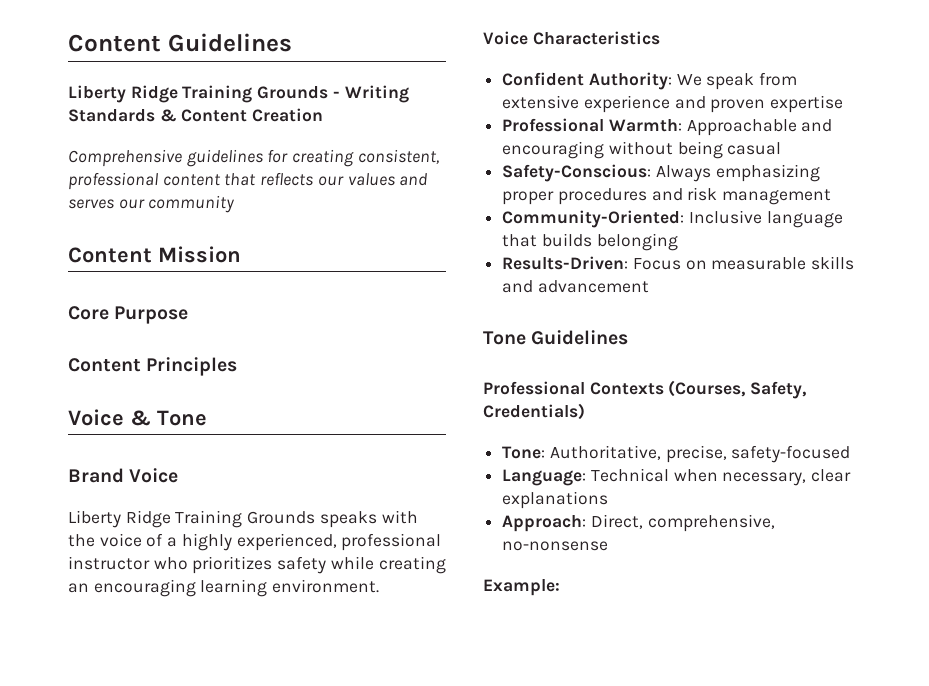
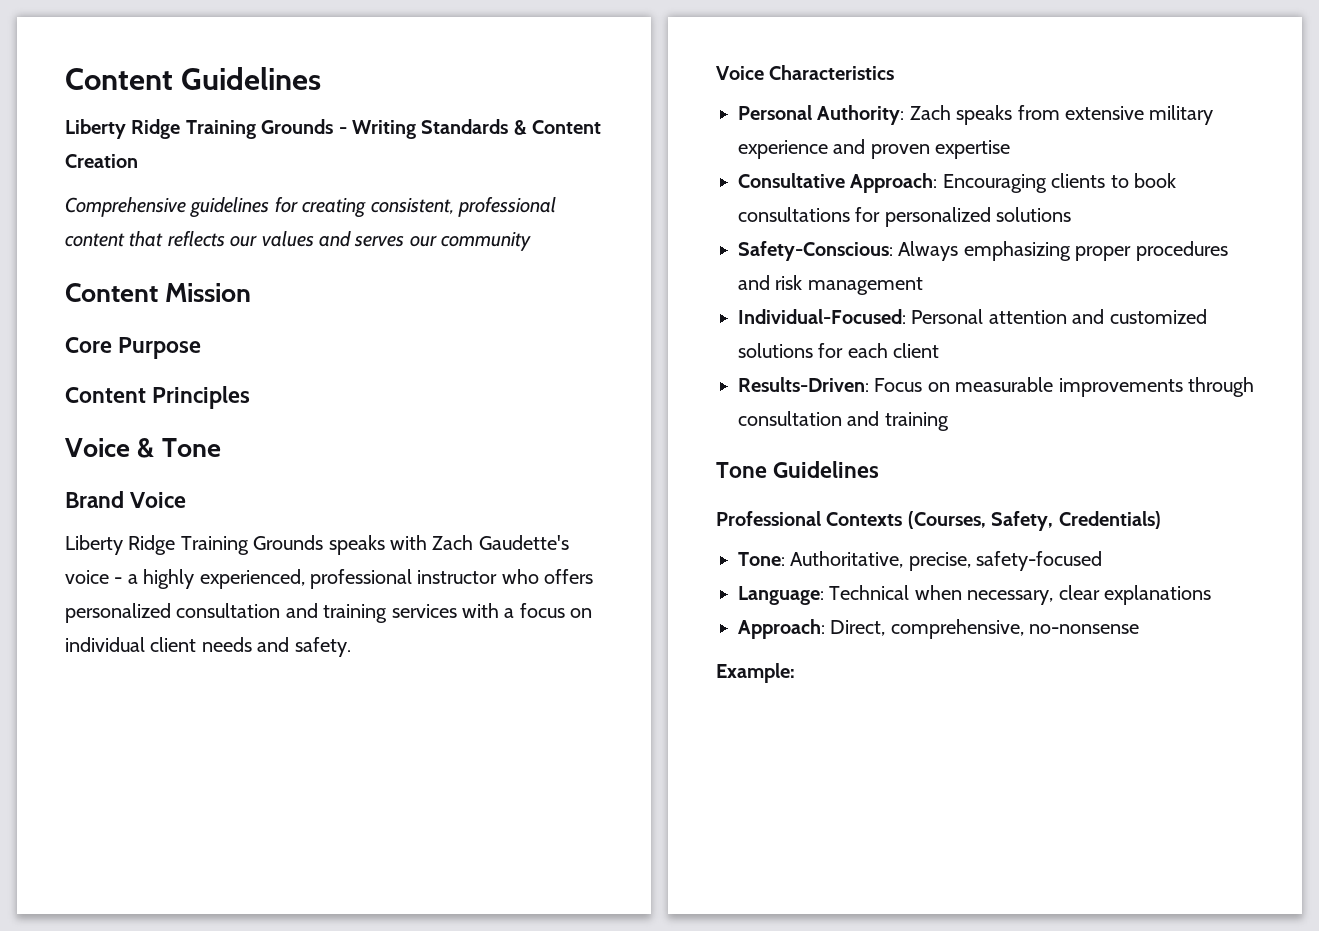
[68,533,164,547] the voice of -> [432,535,569,550] [65,570,123,584] Zach Gaudette's voice -
[192,556,446,574] [68,579,380,597] [483,31,660,45] [502,72,755,90] prioritizes safety while creating an encouraging learning environment. // Voice Characteristics // Confident Authority: We speak -> [544,569,594,584] [65,603,593,623] [65,637,351,657] [716,65,895,80] [738,105,1013,125] offers personalized consultation and training services with a focus on individual client needs and safety. // Voice Characteristics // Personal Authority: Zach speaks
(580, 102) none -> [1149,105,1214,125] military
[502,118,833,136] [502,141,782,159] Professional Warmth: Approachable and encouraging without being casual -> [738,173,1176,193] [738,207,1072,227] Consultative Approach: Encouraging clients to book consultations for personalized solutions
[502,210,843,228] [502,233,678,251] Community-Oriented: Inclusive language that builds belonging -> [738,309,1207,324] [738,343,940,358] Individual-Focused: Personal attention and customized solutions for each client
[811,256,855,270] [502,280,649,293] skills and advancement -> [1058,377,1254,397] [738,411,949,431] improvements through consultation and training

